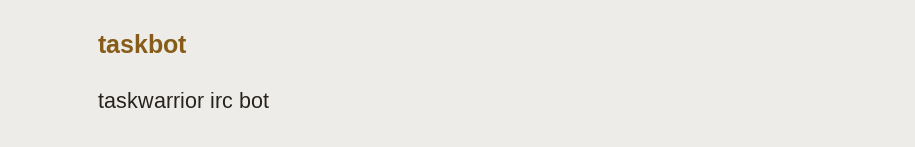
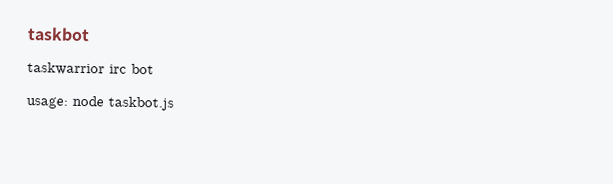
(269, 100) none -> [26,95,174,111] // usage: node taskbot.js

